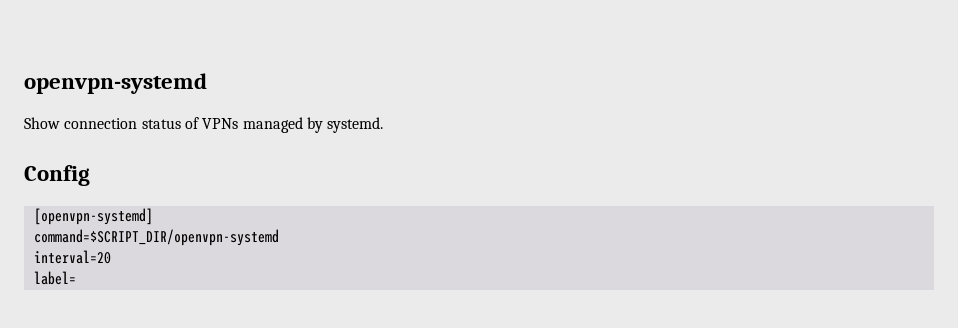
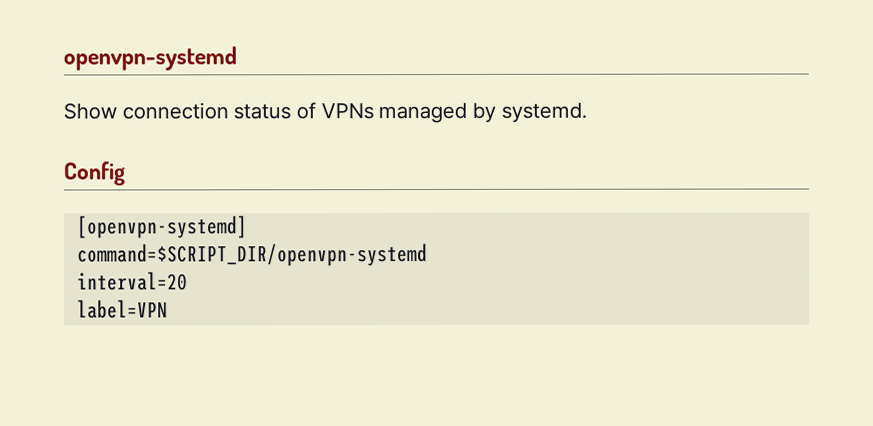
[33,271,76,285] label= -> [76,299,168,319] label=VPN

